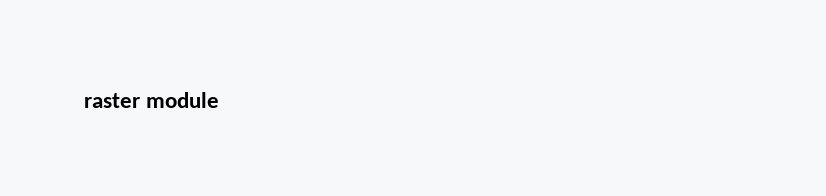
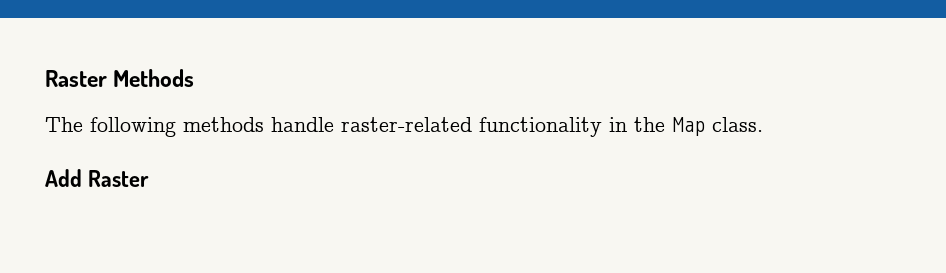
[84,92,220,108] raster module -> [45,69,195,87] [45,117,763,137] [45,169,150,187] Raster Methods // The following methods handle raster-related functionality in the Map class. // Add Raster

